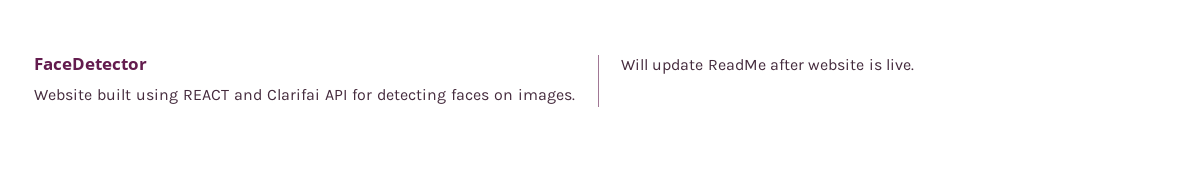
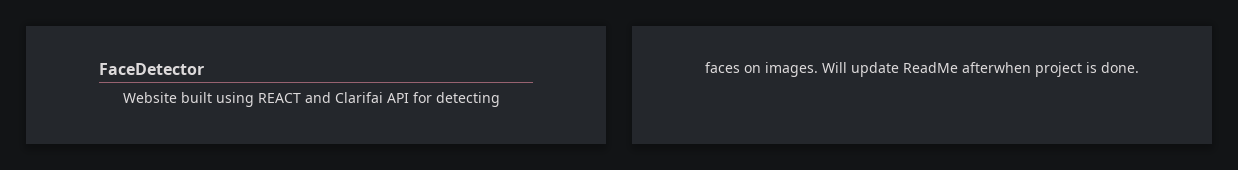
[769,58,914,71] after website is live. -> [962,62,1139,77] afterwhen project is done.

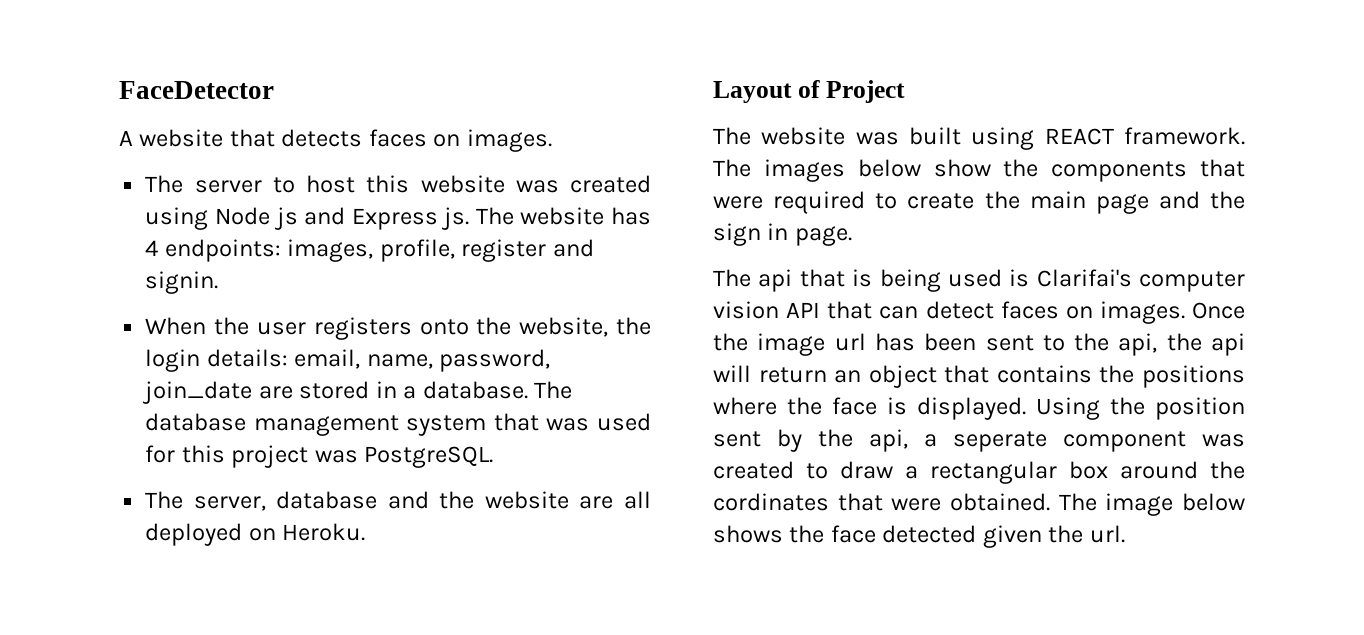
[122,92,500,107] [705,62,1139,77] Website built using REACT and Clarifai API for detecting faces on images. Will update ReadMe afterwhen project is done. -> [119,129,552,152] [145,175,651,193] [145,207,651,230] [145,239,594,262] [145,271,219,294] [145,317,651,340] [145,349,551,372] [142,381,573,404] [145,413,651,436] [145,445,494,468] [145,491,652,511] [145,523,366,546] [713,80,905,103] [713,127,1245,150] [713,159,1245,182] [713,191,1245,214] [713,223,852,246] [713,269,1245,292] [713,301,1245,324] [713,333,1245,356] [713,365,1245,388] [713,397,1245,420] [713,429,1245,452] [713,461,1245,484] [713,493,1245,516] [713,525,1125,548] A website that detects faces on images. // The server to host this website was created using Node js and Express js. The website has 4 endpoints: images, profile, register and signin. // When the user registers onto the website, the login details: email, name, password, join_date are stored in a database. The database management system that was used for this project was PostgreSQL. // The server, database and the website are all deployed on Heroku. // Layout of Project // The website was built using REACT framework. The images below show the components that were required to create the main page and the sign in page. // The api that is being used is Clarifai's computer vision API that can detect faces on images. Once the image url has been sent to the api, the api will return an object that contains the positions where the face is displayed. Using the position sent by the api, a seperate component was created to draw a rectangular box around the cordinates that were obtained. The image below shows the face detected given the url.

